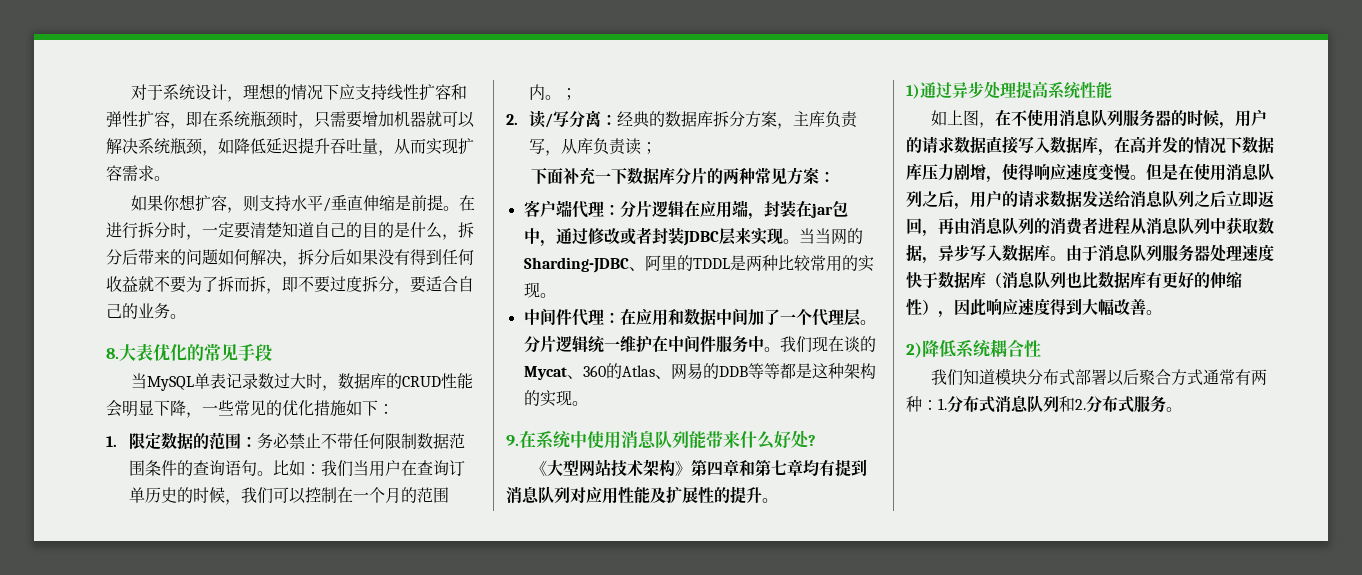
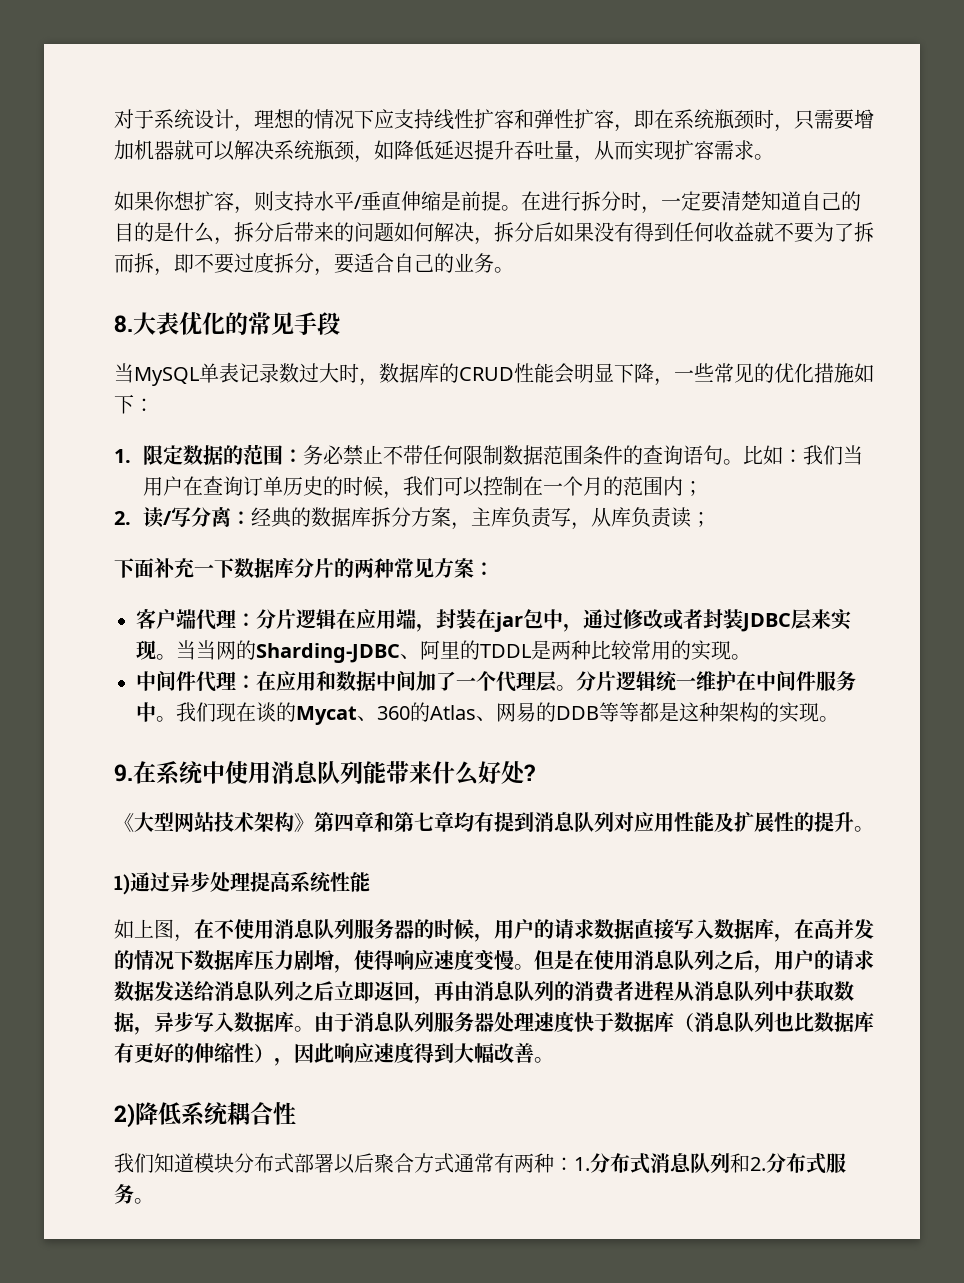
[544,95,561,100] 。 -> (684, 486) none

